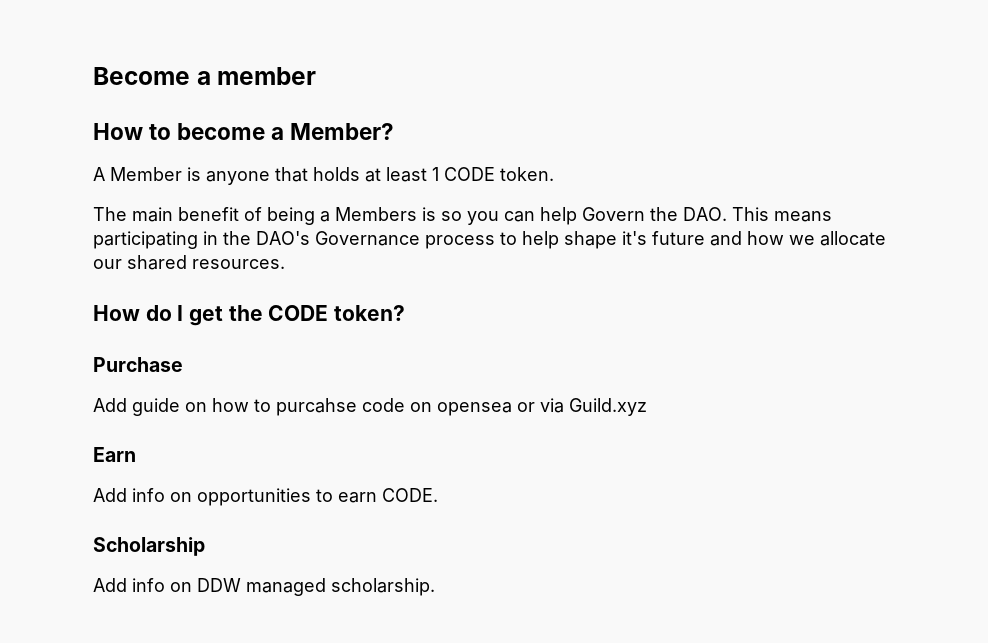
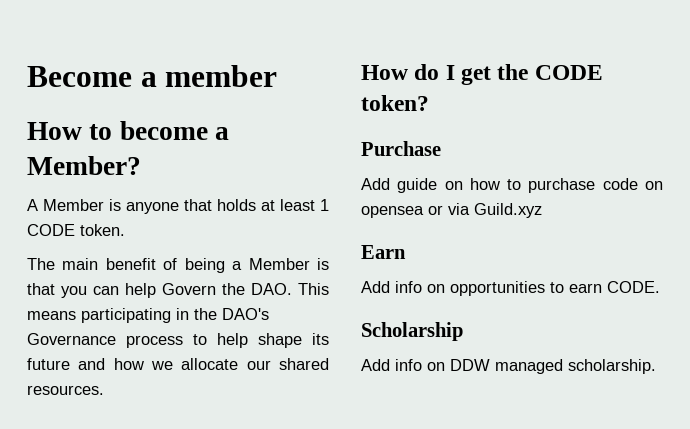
[335,207,462,221] Members is so -> [248,258,329,270] [27,283,55,295] Member is that
[622,231,647,245] it's -> [312,333,329,345] its
[276,398,357,416] purcahse -> [528,178,596,193] purchase

